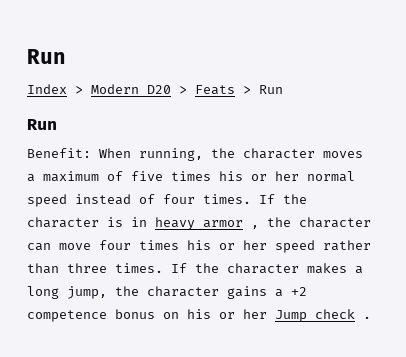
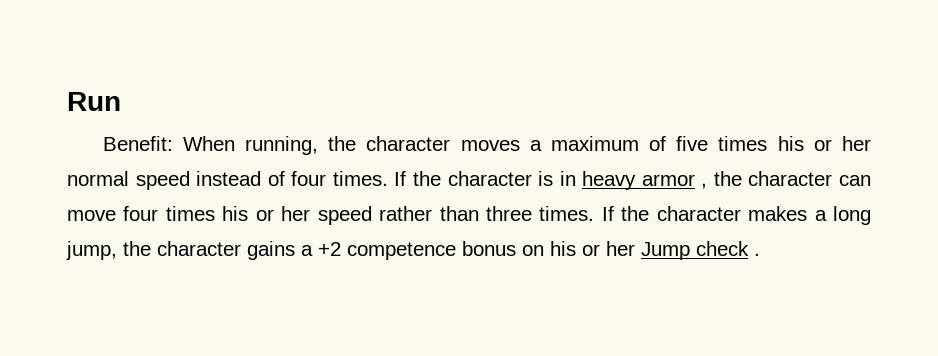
[27,49,66,64] [27,84,283,95] [27,119,57,130] Run // Index > Modern D20 > Feats > Run // Run -> [67,92,121,111] Run

